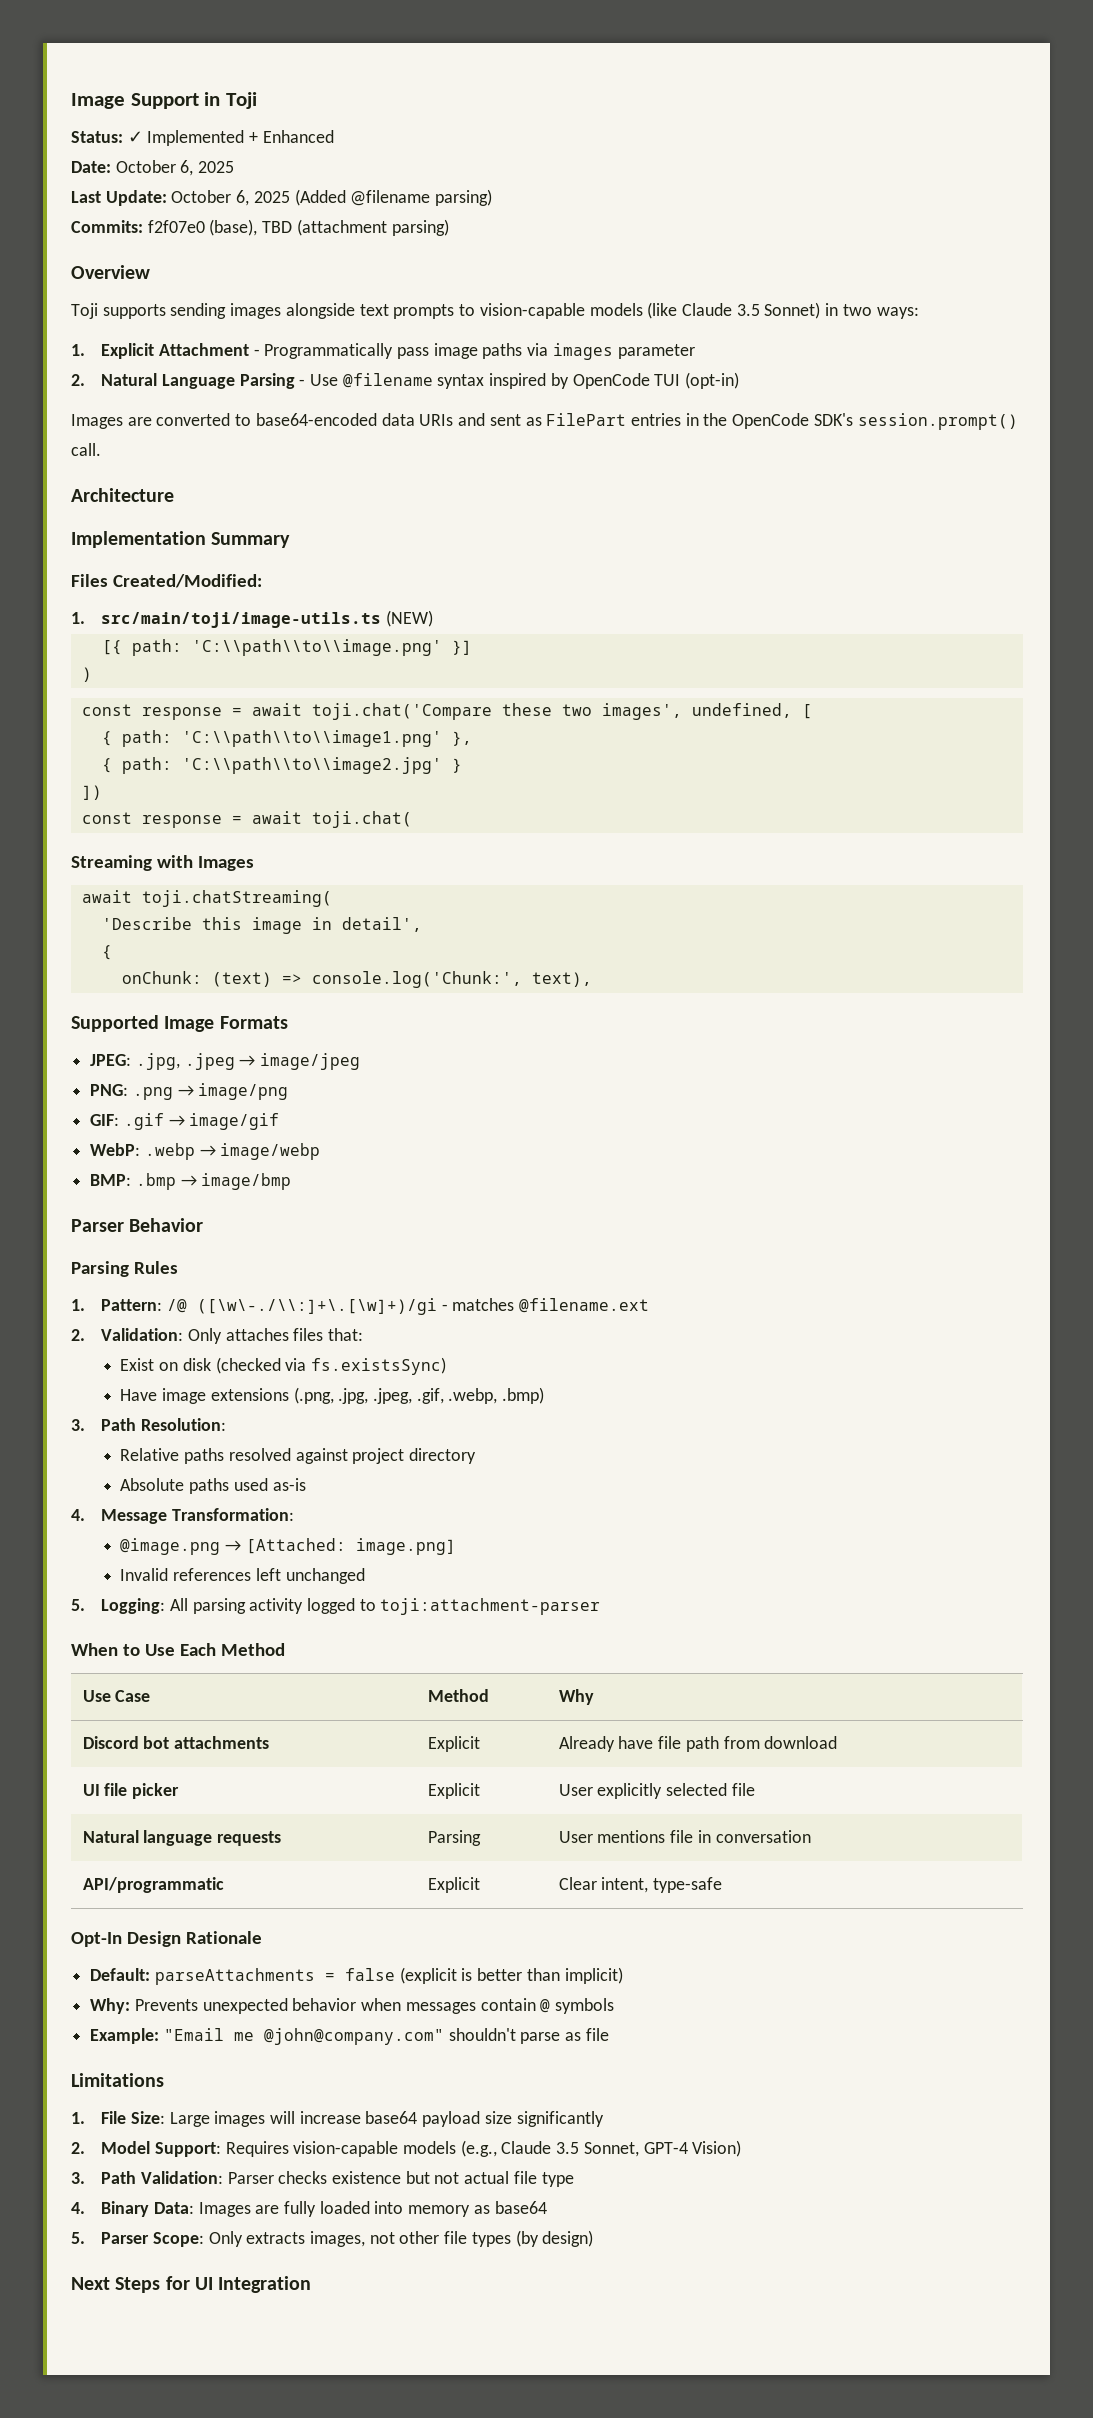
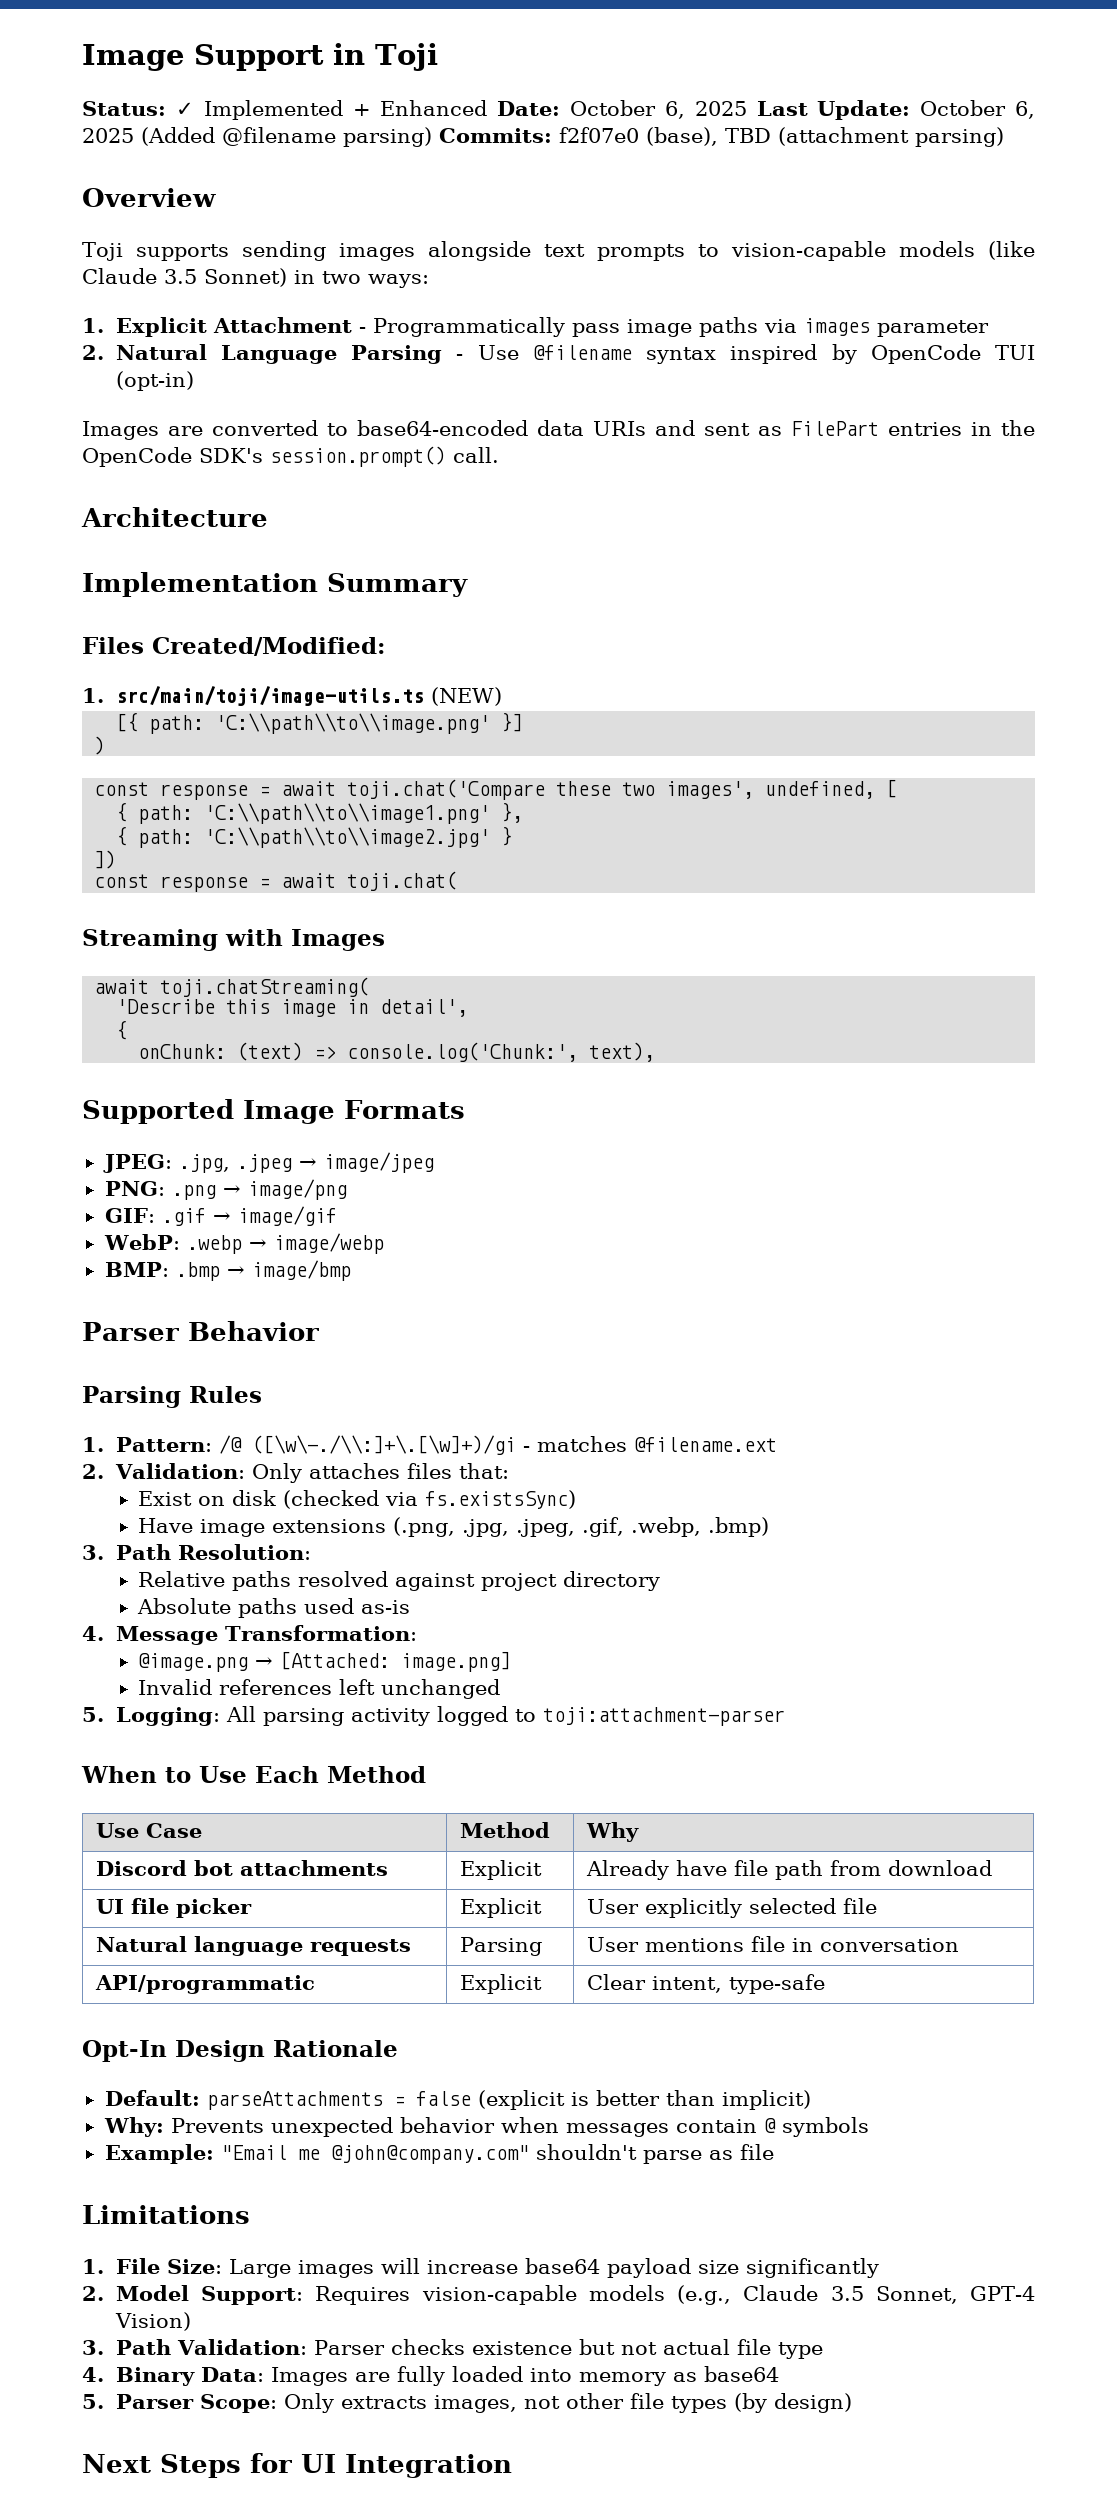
(334, 136) // -> (488, 108) none
(235, 167) // -> (747, 108) none
(493, 197) // -> (432, 137) none

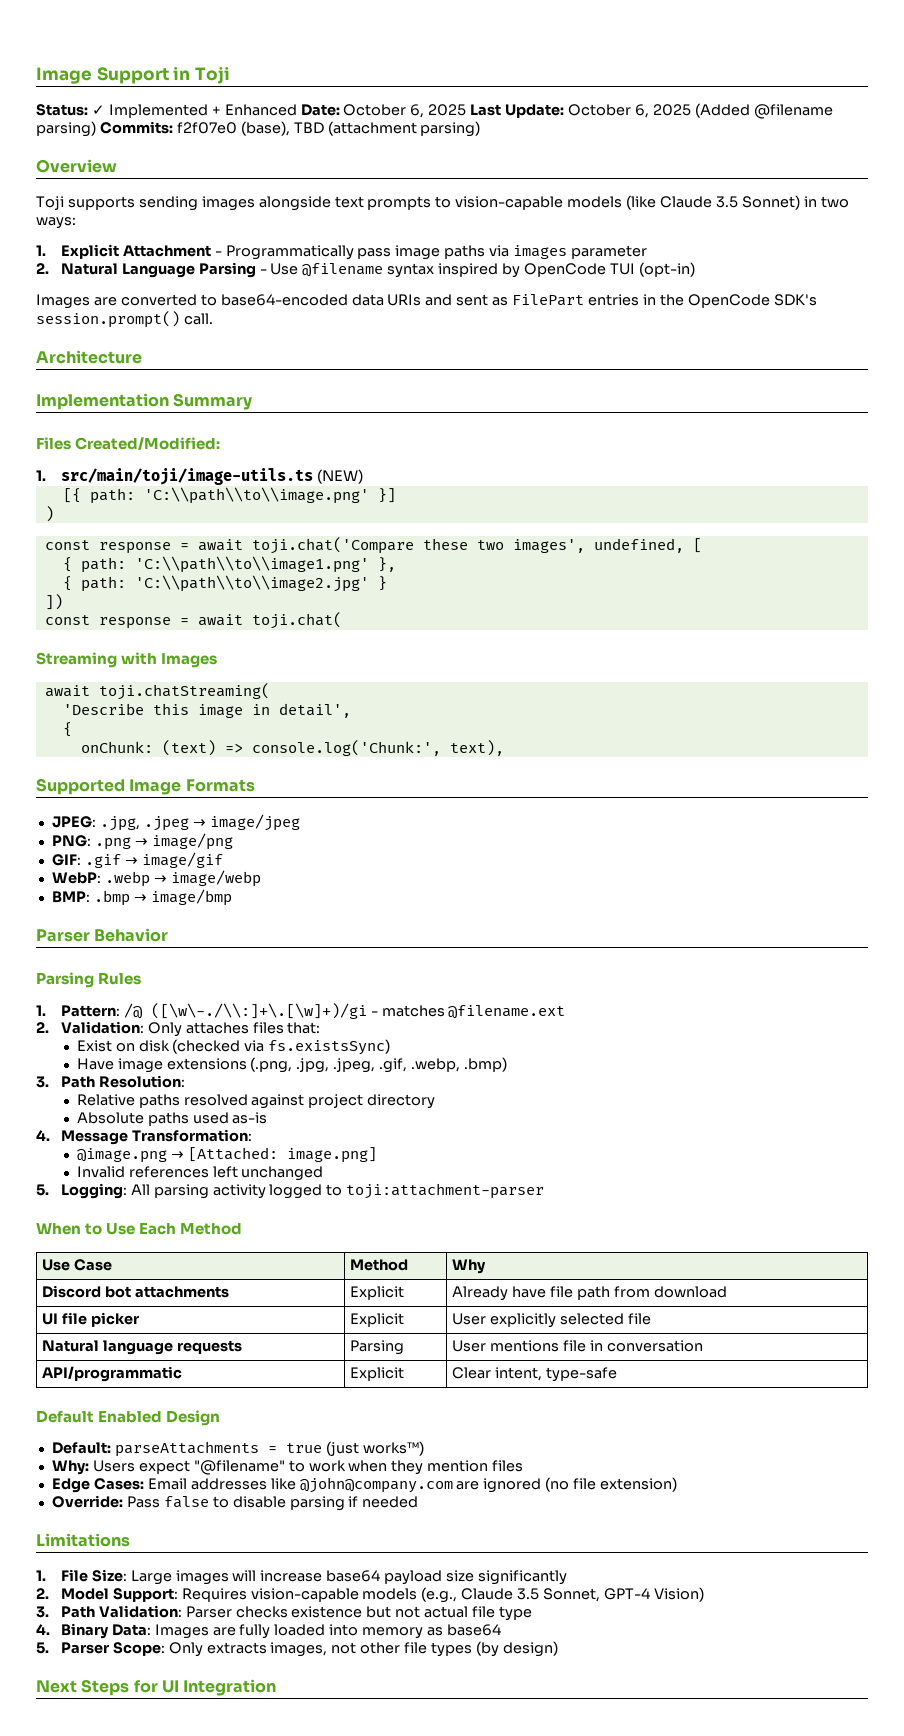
[82,2040,167,2062] Opt-In -> [36,1410,163,1423] Default Enabled
[273,2040,398,2057] Rationale -> (221, 1418) none
[415,2090,811,2110] [103,2117,869,2137] [104,2144,774,2164] false (explicit is better than implicit) // Why: Prevents unexpected behavior when messages contain @ symbols // Example: "Email me @john@company.com" shouldn't parse as file -> [285,1441,424,1456] [51,1460,524,1475] [51,1477,678,1493] [51,1495,419,1511] true (just works™) // Why: Users expect "@filename" to work when they mention files // Edge Cases: Email addresses like @john@company.com are ignored (no file extension) // Override: Pass false to disable parsing if needed

